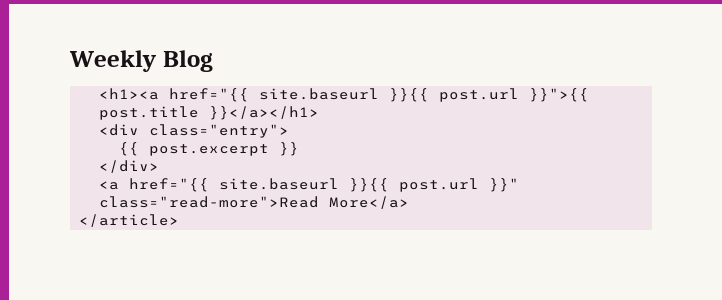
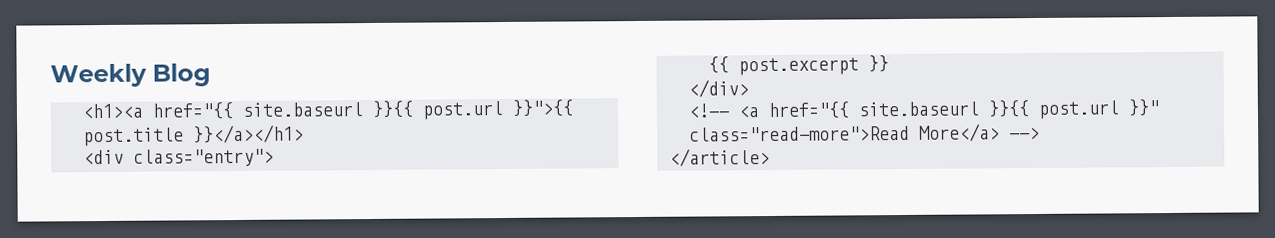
(159, 166) none -> [688,103,730,118] <!--
(409, 202) none -> [1009,126,1041,140] -->

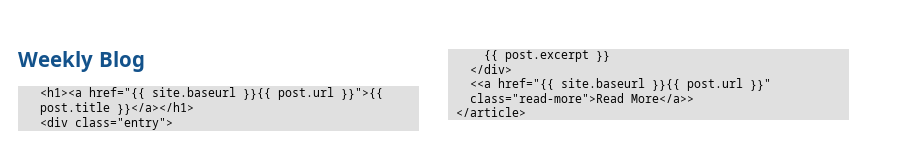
[688,103,760,118] <!-- <a -> [469,81,491,88] <<a
[919,123,1041,142] More</a> --> -> [630,94,694,103] More</a>>

